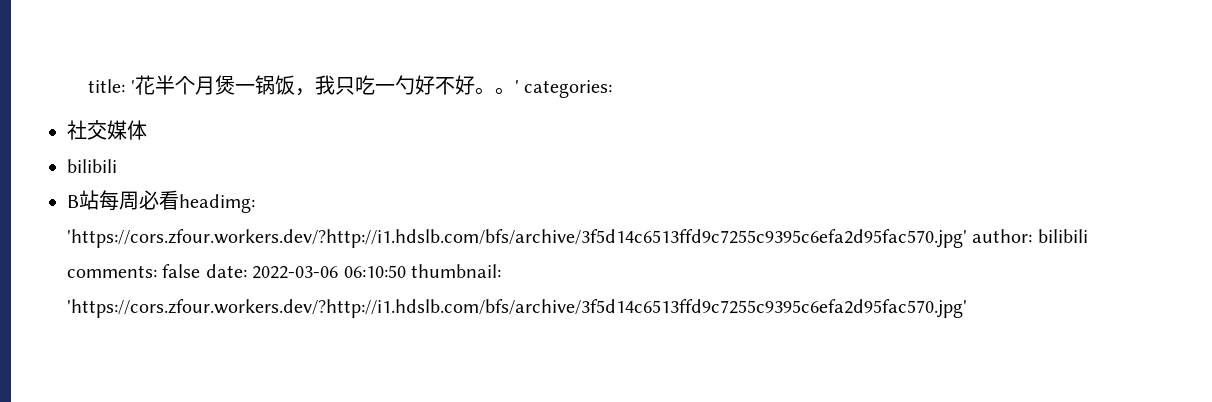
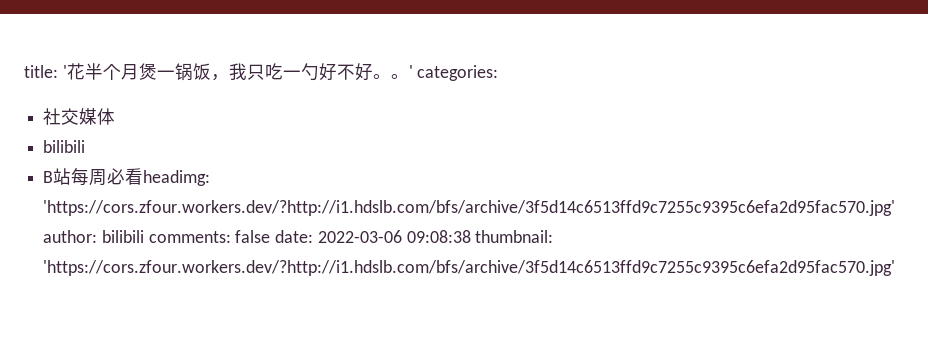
[343,265,406,278] 06:10:50 -> [406,230,471,243] 09:08:38

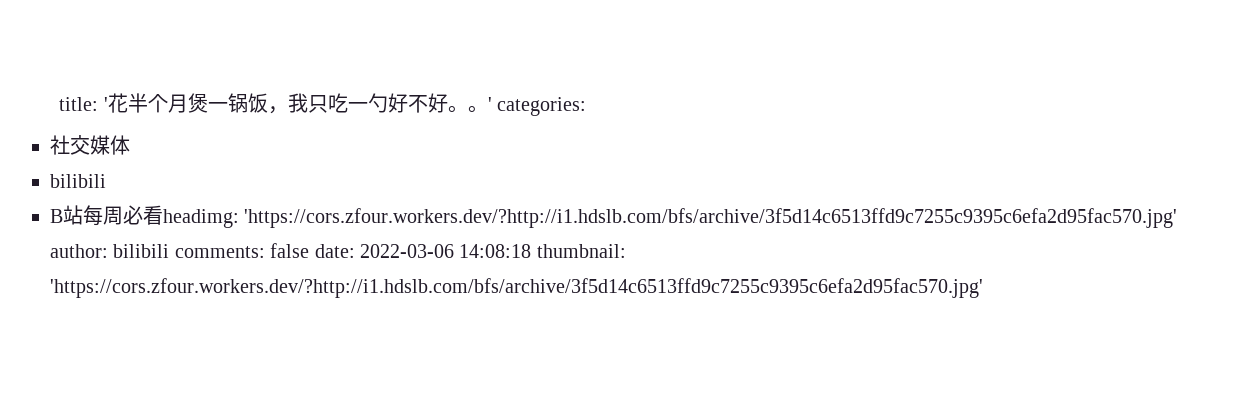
[406,230,471,243] 09:08:38 -> [459,244,532,258] 14:08:18

